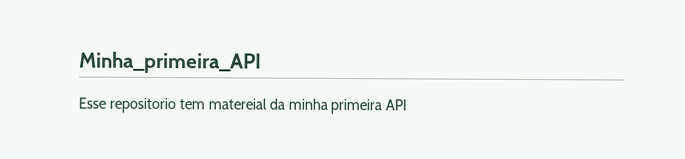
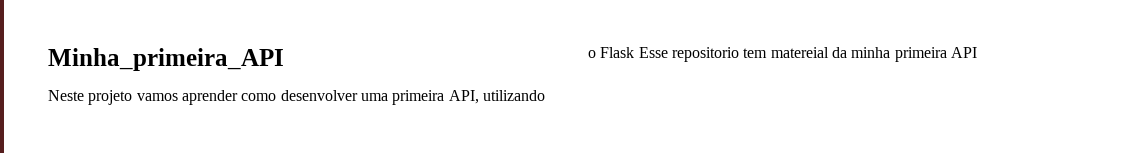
(262, 62) none -> [48,90,545,105] [588,47,635,58] Neste projeto vamos aprender como desenvolver uma primeira API, utilizando o Flask

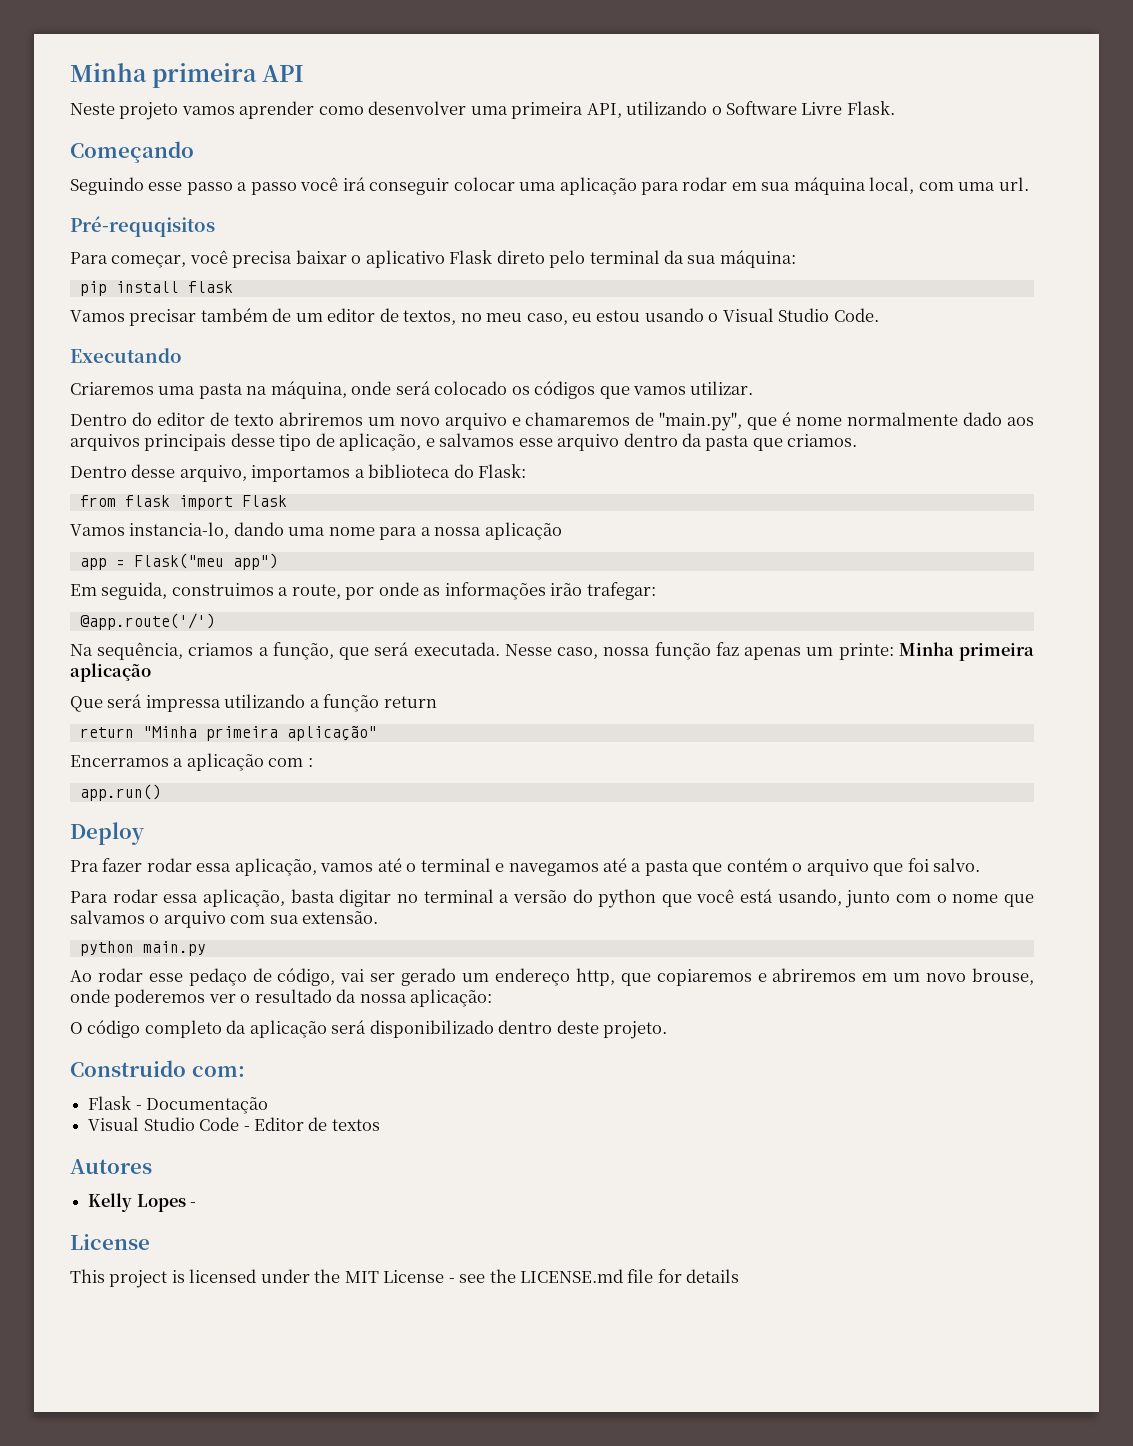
[48,48,284,71] Minha_primeira_API -> [70,63,305,88] Minha primeira API
[600,47,977,62] Flask Esse repositorio tem matereial da minha primeira API -> [726,101,895,115] [70,141,194,163] [70,177,1029,195] [70,216,215,237] [70,250,796,268] [79,281,233,296] [70,308,879,326] [70,348,182,363] [70,381,754,399] [70,412,1035,431] [70,433,858,451] [70,464,527,482] [79,495,287,510] [70,522,562,540] [79,553,278,570] [70,582,656,600] [79,613,215,630] [70,642,1035,661] [70,663,151,682] [70,694,437,712] [79,725,377,741] [70,753,313,771] [79,784,161,801] [70,822,144,845] [70,858,981,876] [70,889,1034,908] [70,910,379,928] [79,941,206,956] [70,968,1035,986] [70,989,493,1007] [70,1020,668,1039] [70,1060,245,1077] [88,1096,269,1114] [88,1117,380,1131] [70,1159,152,1174] [88,1193,197,1212] [70,1234,150,1250] [70,1269,740,1288] Software Livre Flask. // Começando // Seguindo esse passo a passo você irá conseguir colocar uma aplicação para rodar em sua máquina local, com uma url. // Pré-requqisitos // Para começar, você precisa baixar o aplicativo Flask direto pelo terminal da sua máquina: // pip install flask // Vamos precisar também de um editor de textos, no meu caso, eu estou usando o Visual Studio Code. // Executando // Criaremos uma pasta na máquina, onde será colocado os códigos que vamos utilizar. // Dentro do editor de texto abriremos um novo arquivo e chamaremos de "main.py", que é nome normalmente dado aos arquivos principais desse tipo de aplicação, e salvamos esse arquivo dentro da pasta que criamos. // Dentro desse arquivo, importamos a biblioteca do Flask: // from flask import Flask // Vamos instancia-lo, dando uma nome para a nossa aplicação // app = Flask("meu app") // Em seguida, construimos a route, por onde as informações irão trafegar: // @app.route('/') // Na sequência, criamos a função, que será executada. Nesse caso, nossa função faz apenas um printe: Minha primeira aplicação // Que será impressa utilizando a função return // return "Minha primeira aplicação" // Encerramos a aplicação com : // app.run() // Deploy // Pra fazer rodar essa aplicação, vamos até o terminal e navegamos até a pasta que contém o arquivo que foi salvo. // Para rodar essa aplicação, basta digitar no terminal a versão do python que você está usando, junto com o nome que salvamos o arquivo com sua extensão. // python main.py // Ao rodar esse pedaço de código, vai ser gerado um endereço http, que copiaremos e abriremos em um novo brouse, onde poderemos ver o resultado da nossa aplicação: // O código completo da aplicação será disponibilizado dentro deste projeto. // Construido com: // Flask - Documentação // Visual Studio Code - Editor de textos // Autores // Kelly Lopes - // License // This project is licensed under the MIT License - see the LICENSE.md file for details

